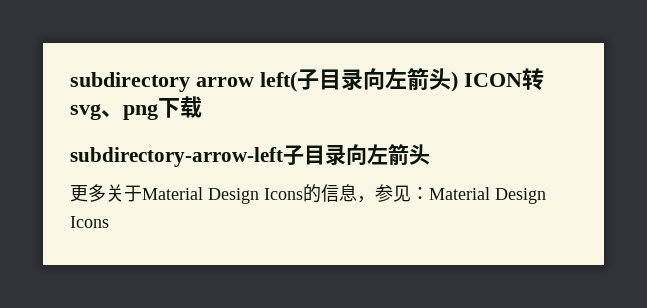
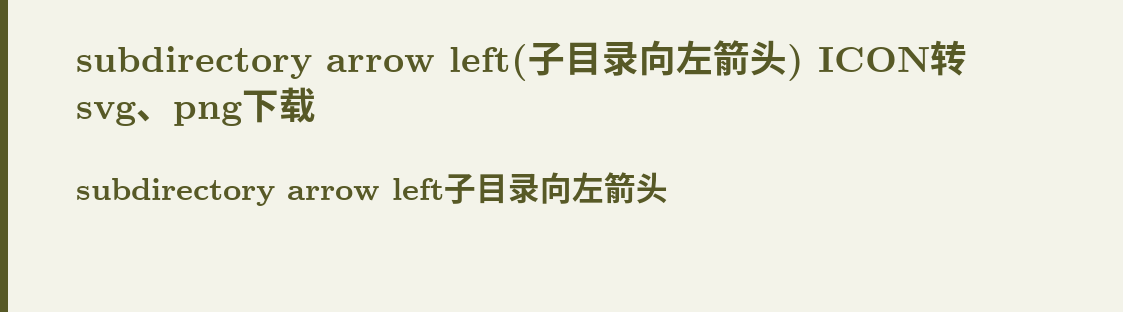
[70,144,430,167] [70,184,546,204] [70,216,109,228] subdirectory-arrow-left子目录向左箭头 // 更多关于Material Design Icons的信息，参见：Material Design Icons -> [76,172,668,206] subdirectory arrow left子目录向左箭头

